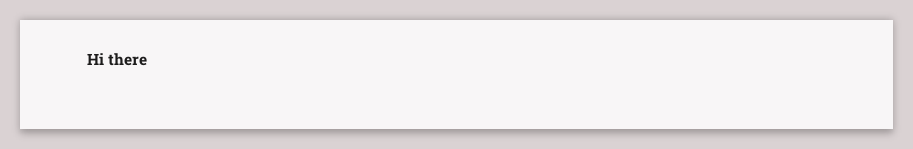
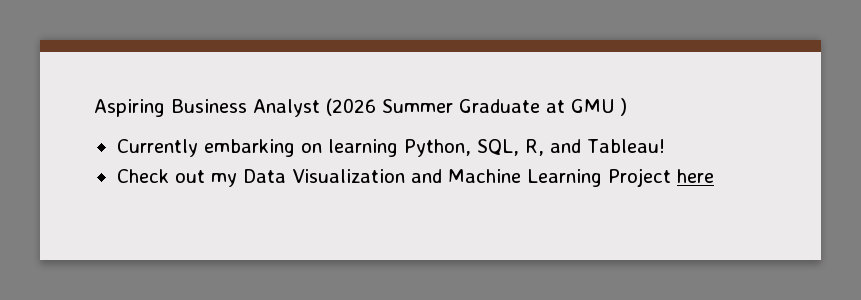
[87,53,148,66] Hi there -> [94,98,627,117] [116,139,665,157] [116,168,714,187] Aspiring Business Analyst (2026 Summer Graduate at GMU ) // Currently embarking on learning Python, SQL, R, and Tableau! // Check out my Data Visualization and Machine Learning Project here

